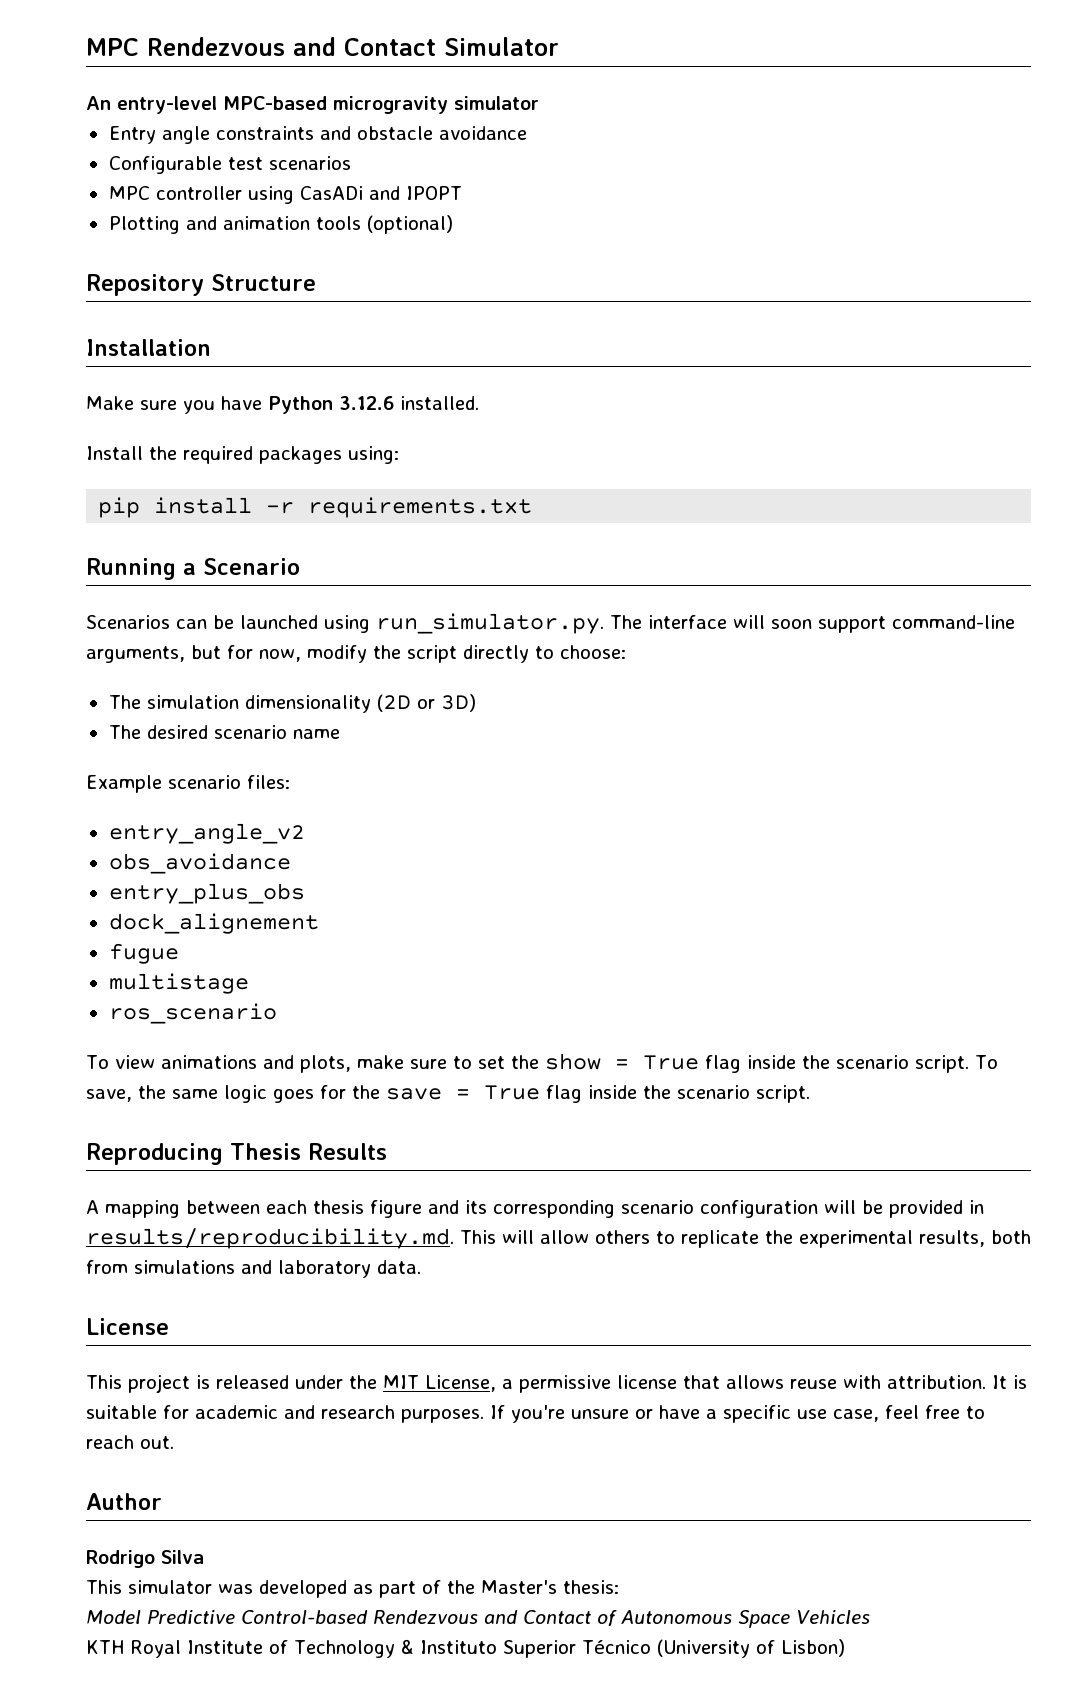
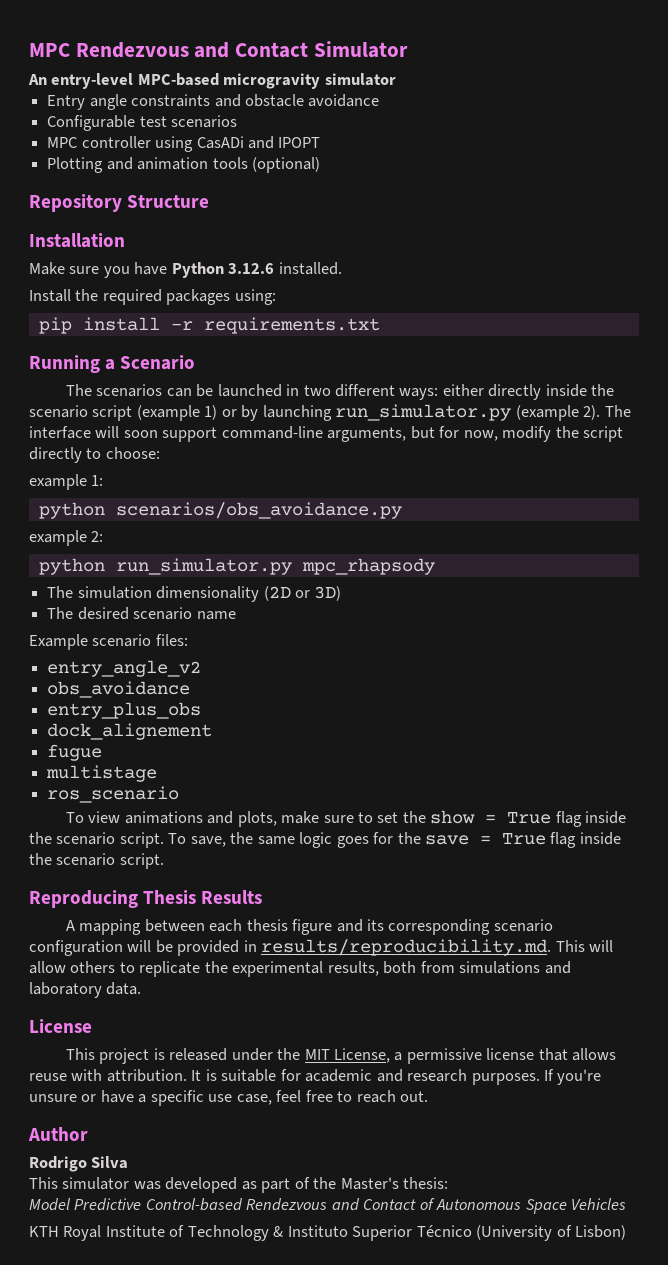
[86,615,170,629] Scenarios -> [65,384,163,397] The scenarios
[324,613,604,634] using run_simulator.py. -> [286,384,615,400] [29,404,601,421] in two different ways: either directly inside the scenario script (example 1) or by launching run_simulator.py (example 2).
(626, 652) none -> [29,474,104,490] [38,502,402,519] [29,530,104,546] [38,558,435,575] // example 1: // python scenarios/obs_avoidance.py // example 2: // python run_simulator.py mpc_rhapsody

